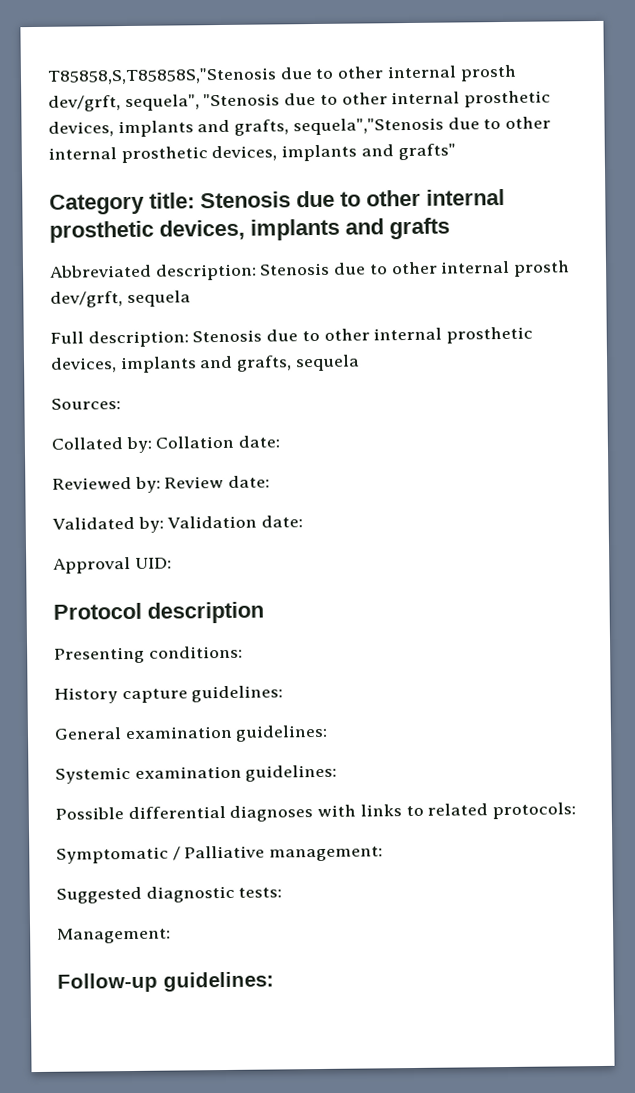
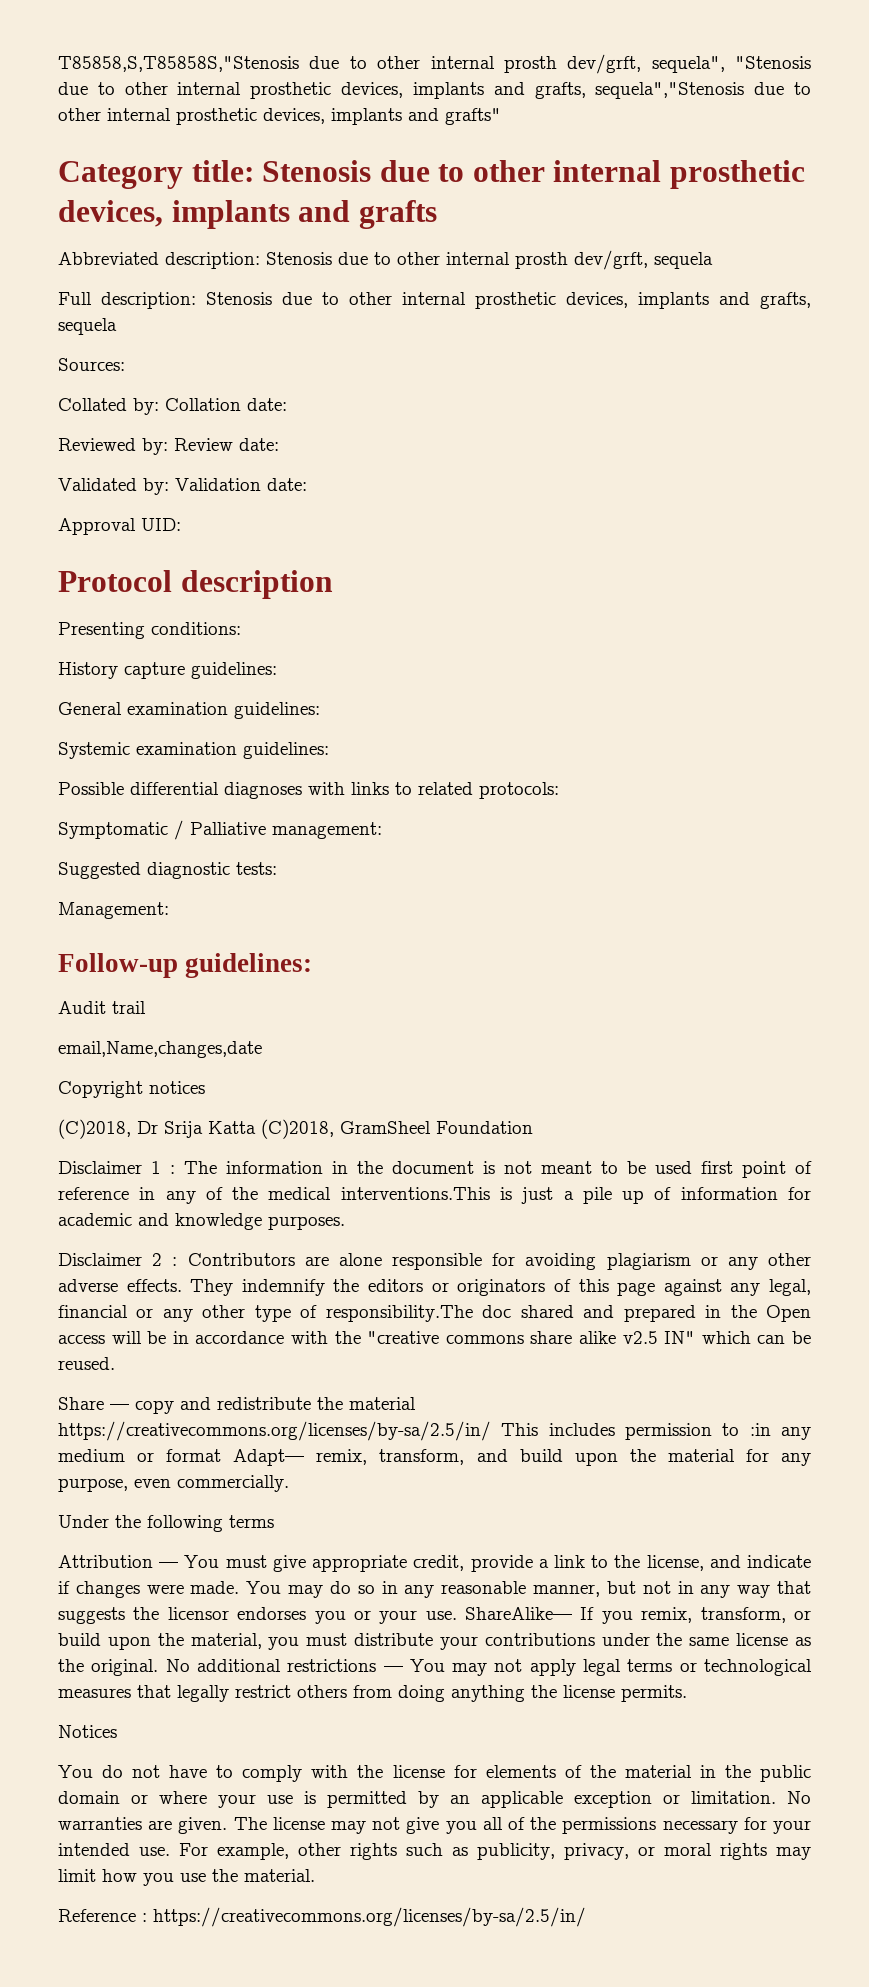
(274, 981) none -> [58,1001,146,1014] [58,1041,262,1058] [58,1081,205,1098] [58,1119,533,1139] [58,1161,812,1178] [58,1187,812,1204] [58,1213,345,1230] [58,1253,811,1270] [58,1279,812,1296] [58,1305,811,1322] [58,1331,812,1344] [58,1357,115,1370] [58,1397,416,1414] [58,1421,812,1441] [58,1449,812,1466] [58,1475,289,1492] [58,1515,274,1532] [58,1555,811,1572] [58,1581,812,1598] [58,1607,811,1624] [58,1633,811,1650] [58,1659,812,1676] [58,1685,687,1702] [58,1725,117,1738] [58,1765,811,1782] [58,1791,811,1808] [58,1817,811,1834] [58,1843,811,1860] [58,1869,315,1886] [58,1907,586,1927] // Audit trail // email,Name,changes,date // Copyright notices // (C)2018, Dr Srija Katta (C)2018, GramSheel Foundation // Disclaimer 1 : The information in the document is not meant to be used first point of reference in any of the medical interventions.This is just a pile up of information for academic and knowledge purposes. // Disclaimer 2 : Contributors are alone responsible for avoiding plagiarism or any other adverse effects. They indemnify the editors or originators of this page against any legal, financial or any other type of responsibility.The doc shared and prepared in the Open access will be in accordance with the "creative commons share alike v2.5 IN" which can be reused. // Share — copy and redistribute the material https://creativecommons.org/licenses/by-sa/2.5/in/ This includes permission to :in any medium or format Adapt— remix, transform, and build upon the material for any purpose, even commercially. // Under the following terms // Attribution — You must give appropriate credit, provide a link to the license, and indicate if changes were made. You may do so in any reasonable manner, but not in any way that suggests the licensor endorses you or your use. ShareAlike— If you remix, transform, or build upon the material, you must distribute your contributions under the same license as the original. No additional restrictions — You may not apply legal terms or technological measures that legally restrict others from doing anything the license permits. // Notices // You do not have to comply with the license for elements of the material in the public domain or where your use is permitted by an applicable exception or limitation. No warranties are given. The license may not give you all of the permissions necessary for your intended use. For example, other rights such as publicity, privacy, or moral rights may limit how you use the material. // Reference : https://creativecommons.org/licenses/by-sa/2.5/in/

